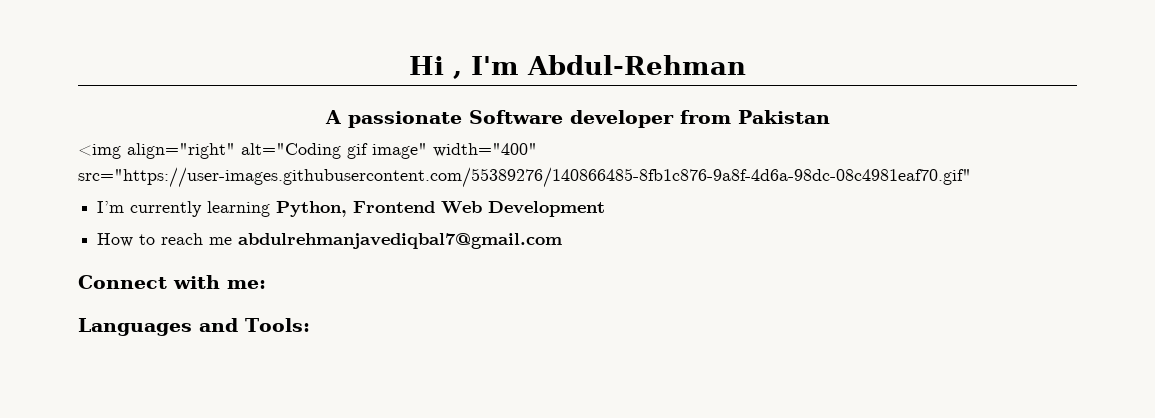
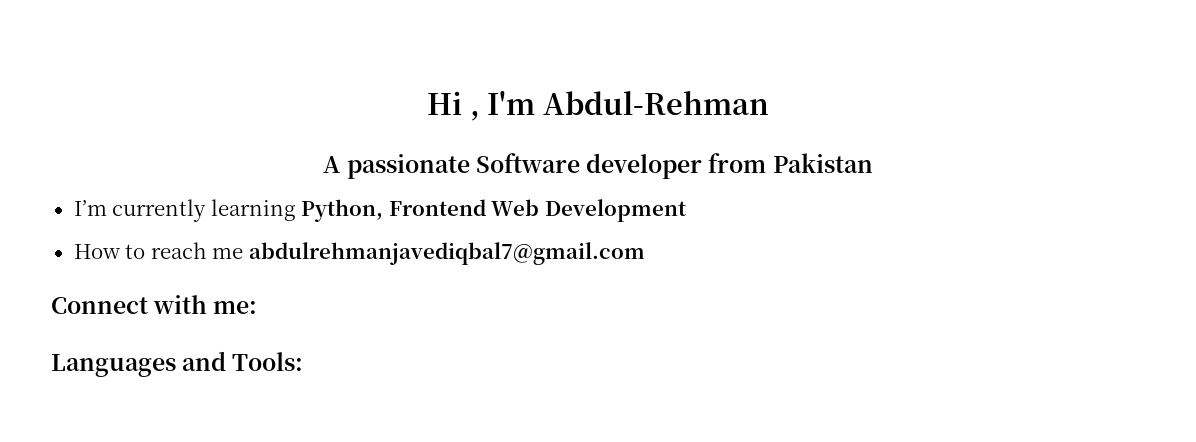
[78,143,537,159] [78,167,971,188] // <img align="right" alt="Coding gif image" width="400" src="https://user-images.githubusercontent.com/55389276/140866485-8fb1c876-9a8f-4d6a-98dc-08c4981eaf70.gif" -> (873, 163) none

